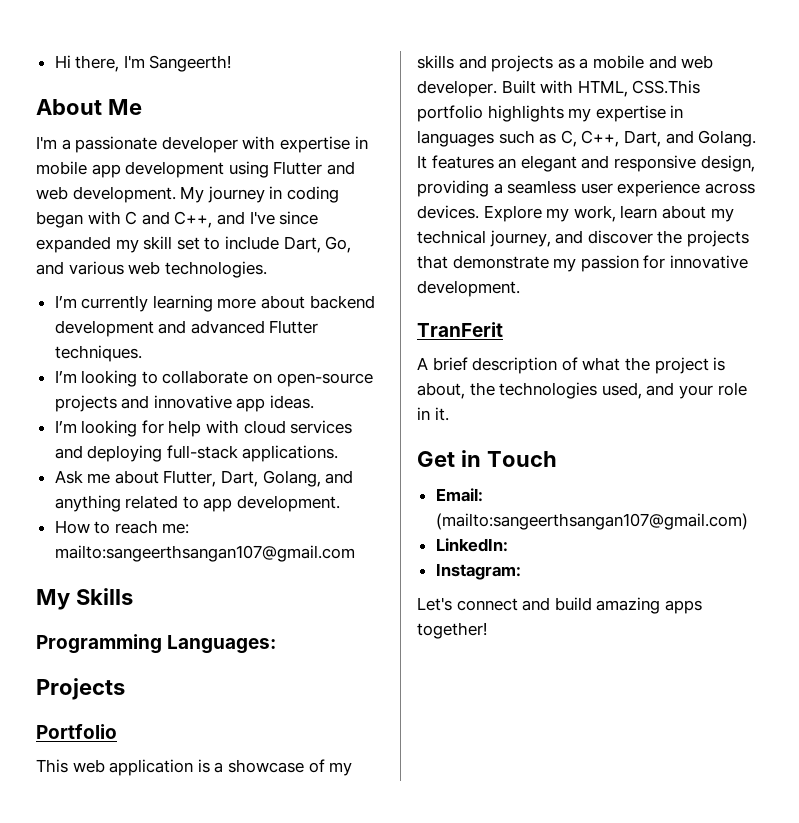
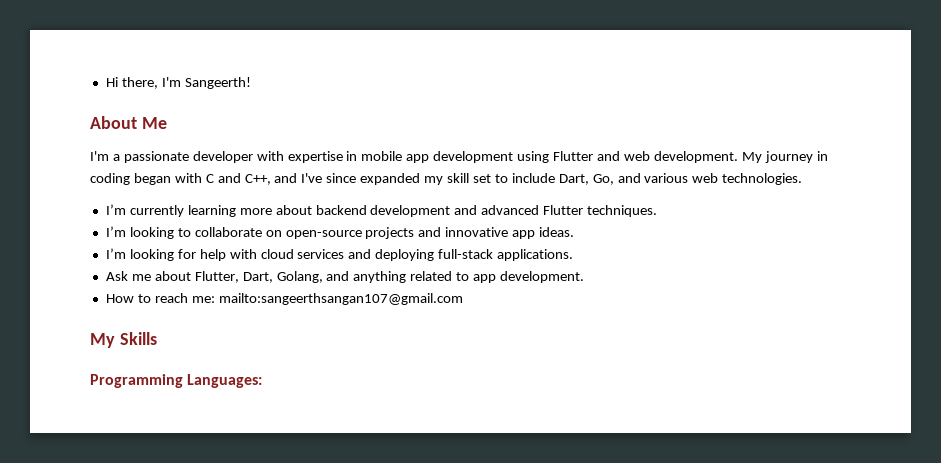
[36,678,125,700] [36,724,117,739] [36,759,353,776] [417,55,714,72] [417,80,701,97] [417,105,684,122] [417,130,757,147] [417,155,755,172] [417,180,755,197] [417,205,734,222] [417,230,749,247] [417,255,748,272] [417,280,520,297] [417,322,503,337] [417,357,726,374] [417,382,747,399] [417,407,449,421] [417,450,557,467] [435,488,483,502] [435,513,748,530] [435,538,508,552] [435,563,521,580] [417,597,702,614] [417,622,487,639] // Projects // Portfolio // This web application is a showcase of my skills and projects as a mobile and web developer. Built with HTML, CSS.This portfolio highlights my expertise in languages such as C, C++, Dart, and Golang. It features an elegant and responsive design, providing a seamless user experience across devices. Explore my work, learn about my technical journey, and discover the projects that demonstrate my passion for innovative development. // TranFerit // A brief description of what the project is about, the technologies used, and your role in it. // Get in Touch // Email: (mailto:sangeerthsangan107@gmail.com) // LinkedIn: // Instagram: // Let's connect and build amazing apps together! -> (263, 381) none

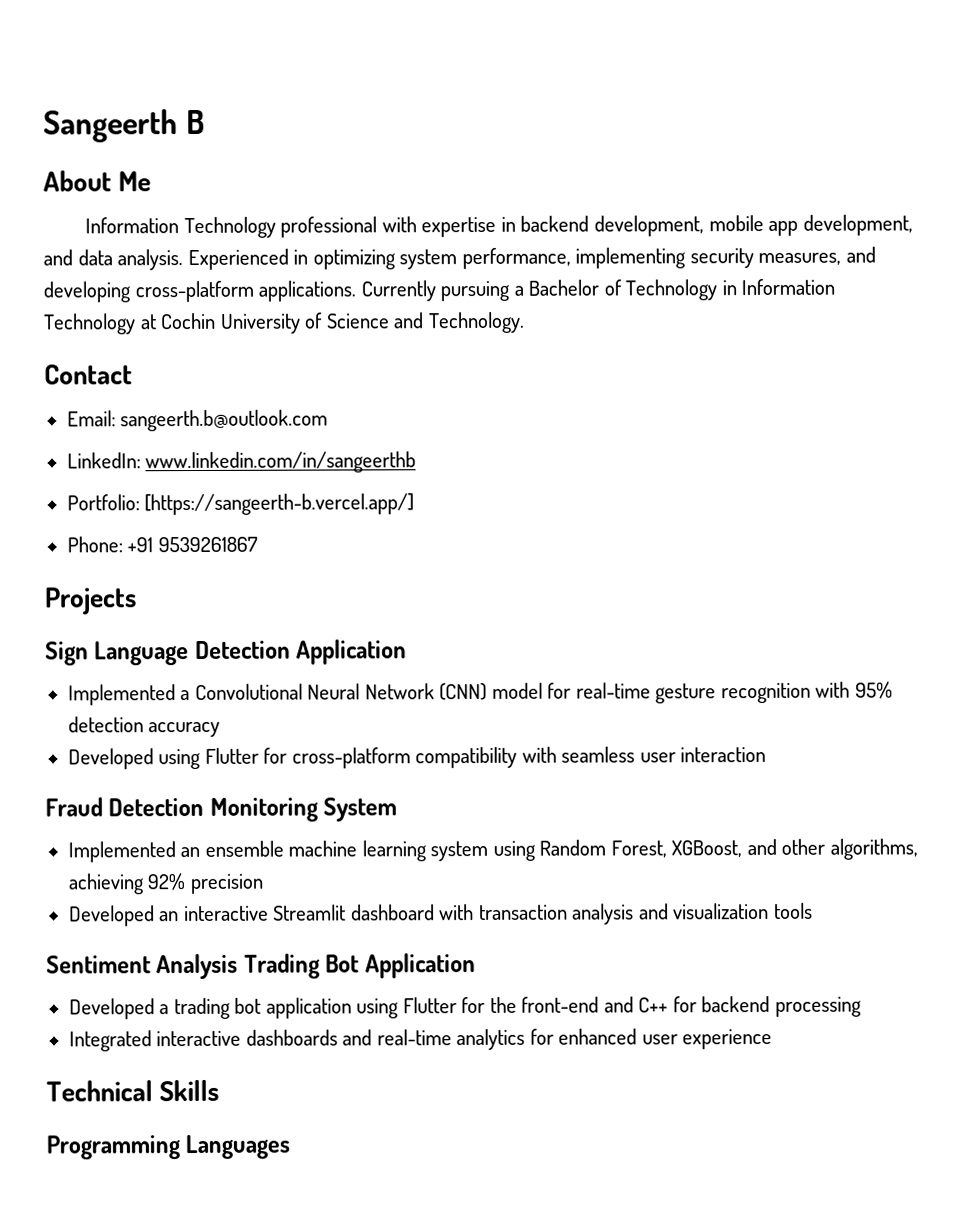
[105,77,251,89] [90,116,167,129] [90,151,828,163] [90,173,803,185] [105,204,658,217] [105,226,575,239] [105,248,574,261] [105,271,585,283] [105,293,463,305] [90,333,115,348] Hi there, I'm Sangeerth! // About Me // I'm a passionate developer with expertise in mobile app development using Flutter and web development. My journey in coding began with C and C++, and I've since expanded my skill set to include Dart, Go, and various web technologies. // I’m currently learning more about backend development and advanced Flutter techniques. // I’m looking to collaborate on open-source projects and innovative app ideas. // I’m looking for help with cloud services and deploying full-stack applications. // Ask me about Flutter, Dart, Golang, and anything related to app development. // How to reach me: mailto:sangeerthsangan107@gmail.com // My -> [43,109,205,143] [43,170,152,192] [85,214,913,239] [43,246,876,271] [43,278,836,303] [43,311,525,335] [44,364,133,385] [66,409,329,432] [66,451,417,474] [66,493,415,516] [66,536,258,553] [44,587,137,615] [45,639,408,666] [67,681,893,706] [67,716,221,738] [67,746,767,770] [45,797,398,822] [67,838,918,863] [67,873,264,895] [68,902,813,927] [46,953,476,980] [68,996,863,1020] [68,1028,773,1052] [46,1080,153,1102] Sangeerth B // About Me // Information Technology professional with expertise in backend development, mobile app development, and data analysis. Experienced in optimizing system performance, implementing security measures, and developing cross-platform applications. Currently pursuing a Bachelor of Technology in Information Technology at Cochin University of Science and Technology. // Contact // Email: sangeerth.b@outlook.com // LinkedIn: www.linkedin.com/in/sangeerthb // Portfolio: [https://sangeerth-b.vercel.app/] // Phone: +91 9539261867 // Projects // Sign Language Detection Application // Implemented a Convolutional Neural Network (CNN) model for real-time gesture recognition with 95% detection accuracy // Developed using Flutter for cross-platform compatibility with seamless user interaction // Fraud Detection Monitoring System // Implemented an ensemble machine learning system using Random Forest, XGBoost, and other algorithms, achieving 92% precision // Developed an interactive Streamlit dashboard with transaction analysis and visualization tools // Sentiment Analysis Trading Bot Application // Developed a trading bot application using Flutter for the front-end and C++ for backend processing // Integrated interactive dashboards and real-time analytics for enhanced user experience // Technical
[187,374,263,388] Languages: -> [185,1134,291,1160] Languages

